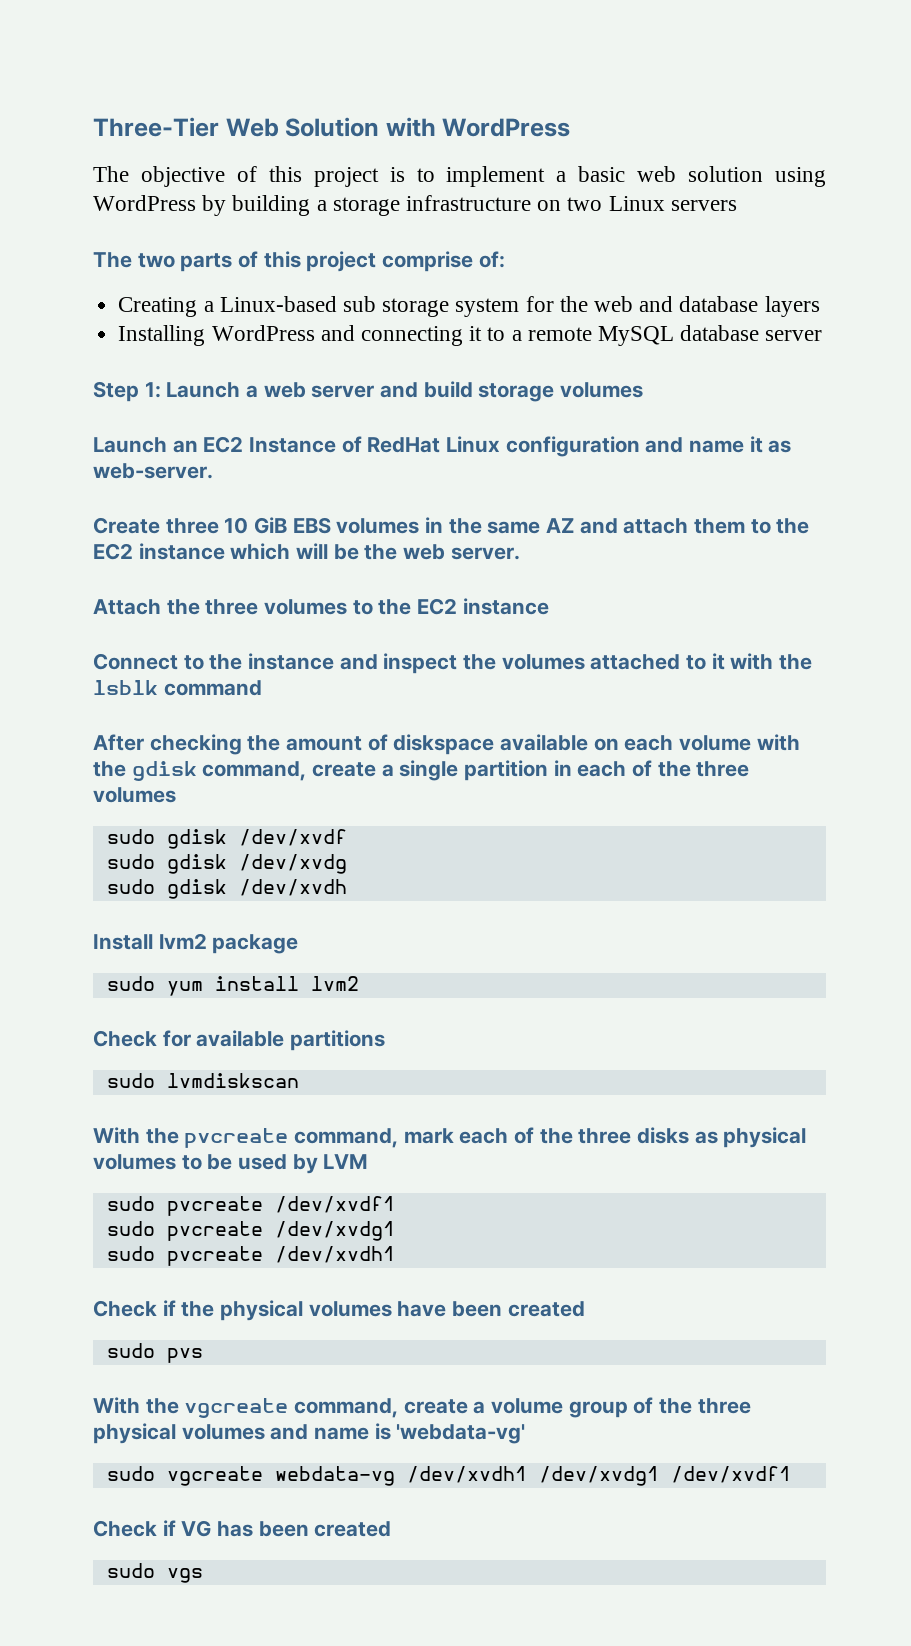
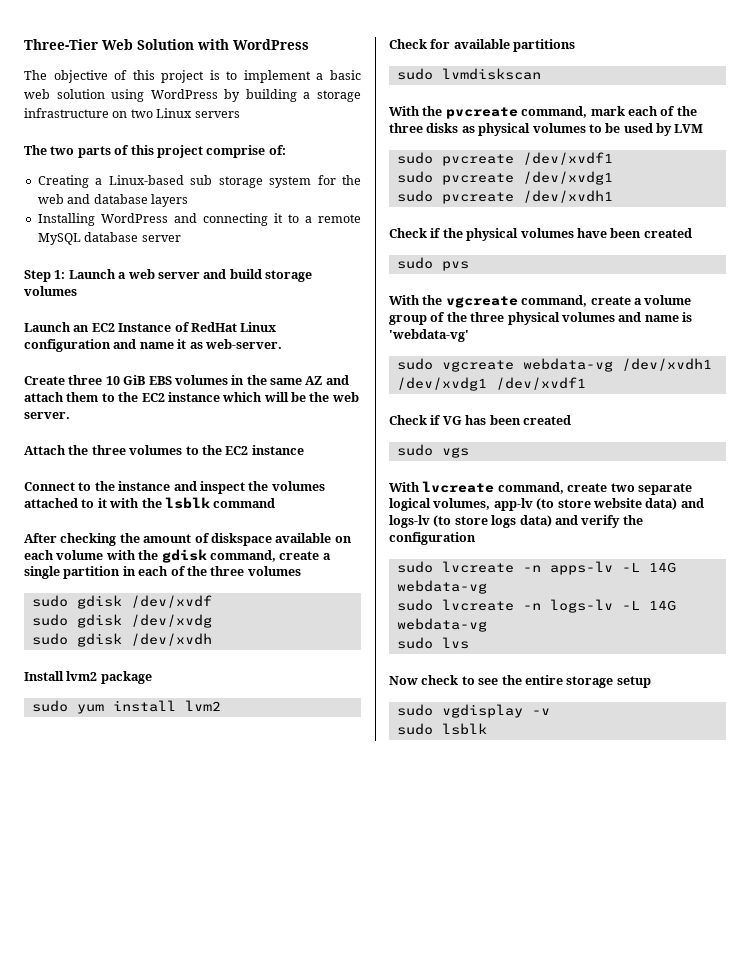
(203, 1575) none -> [389,481,692,495] [389,498,704,511] [389,515,643,528] [389,532,476,545] [396,561,676,575] [396,580,487,594] [396,599,676,613] [396,618,487,632] [396,637,469,649] [389,675,651,688] [396,704,550,718] [396,723,487,735] // With lvcreate command, create two separate logical volumes, app-lv (to store website data) and logs-lv (to store logs data) and verify the configuration // sudo lvcreate -n apps-lv -L 14G webdata-vg // sudo lvcreate -n logs-lv -L 14G webdata-vg // sudo lvs // Now check to see the entire storage setup // sudo vgdisplay -v // sudo lsblk

